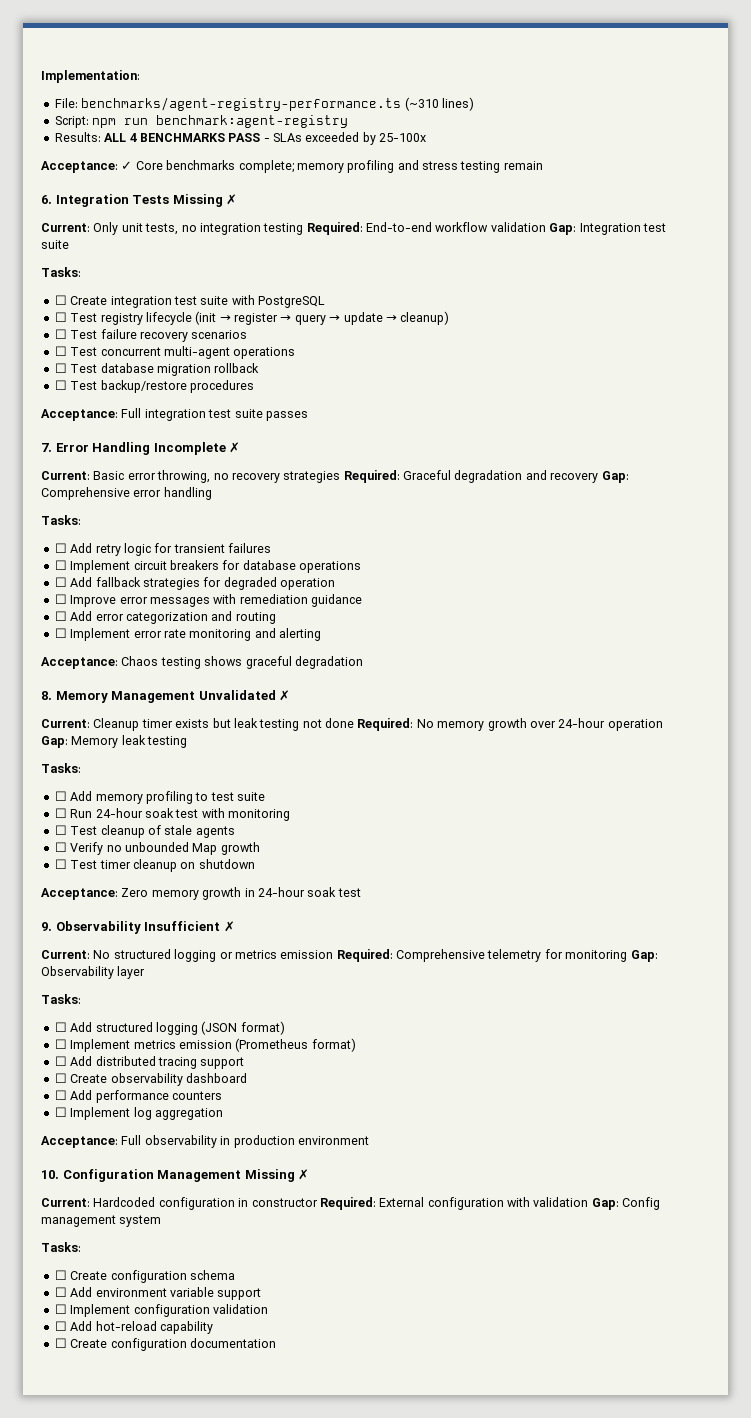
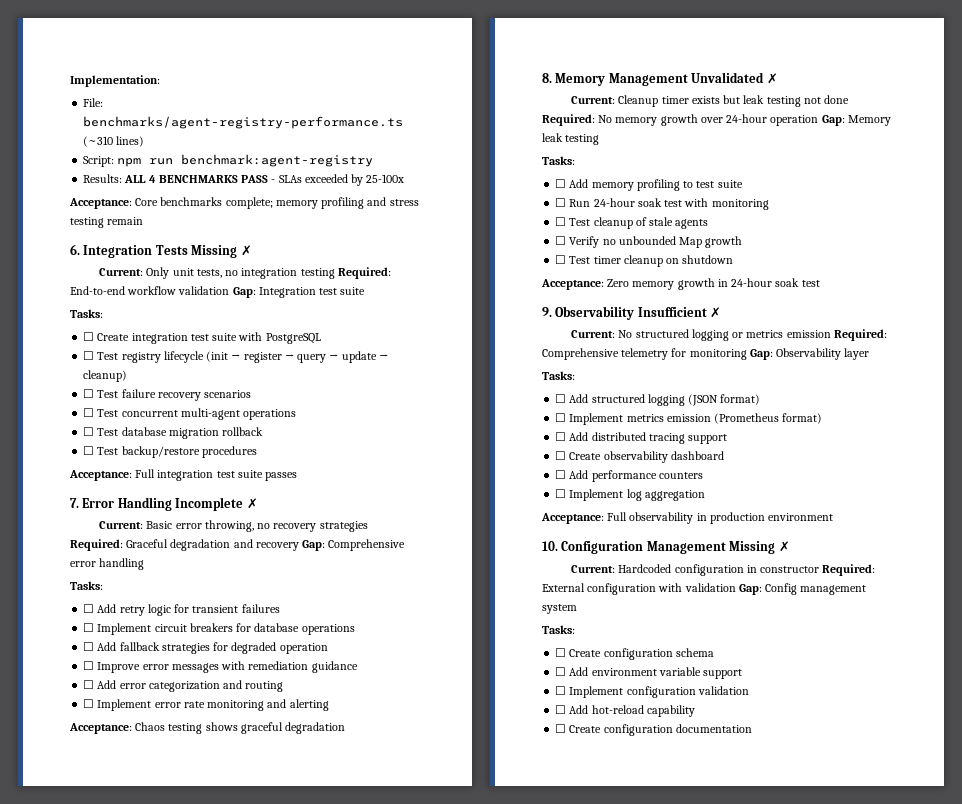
[121,161,133,170] ✓ -> (132, 203) none

